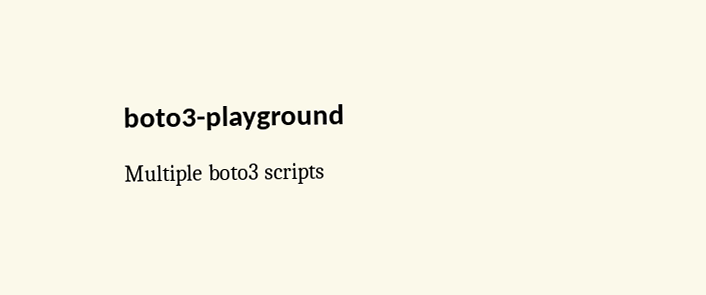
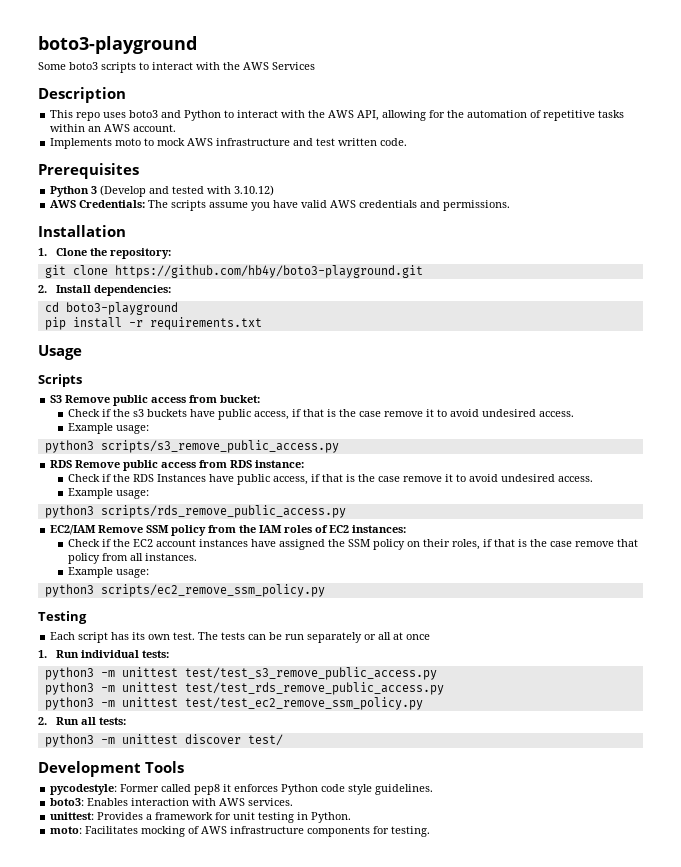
[123,104,345,132] [124,164,203,187] boto3-playground // Multiple -> [38,36,197,54] [38,62,66,70] boto3-playground // Some
(325, 173) none -> [139,62,315,70] [38,87,126,103] [50,110,625,121] [50,124,177,132] [50,138,408,149] [38,163,139,179] [50,185,275,197] [50,200,511,211] [38,225,126,237] [38,248,172,259] [44,265,423,278] [38,285,172,296] [44,302,178,315] [44,317,262,330] [38,345,82,360] [38,374,82,387] [50,395,261,406] [68,409,575,420] [68,423,150,434] [44,440,339,453] [50,460,305,471] [68,474,594,485] [68,488,150,499] [44,505,346,518] [50,525,407,536] [68,539,639,550] [68,553,198,564] [68,567,150,578] [44,584,325,597] [38,611,87,624] [50,632,431,643] [38,650,170,658] [44,667,437,680] [44,682,444,695] [44,697,423,710] [38,717,127,725] [44,734,283,747] [38,761,185,777] [50,784,434,795] [50,798,294,806] [50,812,352,823] [50,826,431,837] to interact with the AWS Services // Description // This repo uses boto3 and Python to interact with the AWS API, allowing for the automation of repetitive tasks within an AWS account. // Implements moto to mock AWS infrastructure and test written code. // Prerequisites // Python 3 (Develop and tested with 3.10.12) // AWS Credentials: The scripts assume you have valid AWS credentials and permissions. // Installation // 1. Clone the repository: // git clone https://github.com/hb4y/boto3-playground.git // 2. Install dependencies: // cd boto3-playground // pip install -r requirements.txt // Usage // Scripts // S3 Remove public access from bucket: // Check if the s3 buckets have public access, if that is the case remove it to avoid undesired access. // Example usage: // python3 scripts/s3_remove_public_access.py // RDS Remove public access from RDS instance: // Check if the RDS Instances have public access, if that is the case remove it to avoid undesired access. // Example usage: // python3 scripts/rds_remove_public_access.py // EC2/IAM Remove SSM policy from the IAM roles of EC2 instances: // Check if the EC2 account instances have assigned the SSM policy on their roles, if that is the case remove that policy from all instances. // Example usage: // python3 scripts/ec2_remove_ssm_policy.py // Testing // Each script has its own test. The tests can be run separately or all at once // 1. Run individual tests: // python3 -m unittest test/test_s3_remove_public_access.py // python3 -m unittest test/test_rds_remove_public_access.py // python3 -m unittest test/test_ec2_remove_ssm_policy.py // 2. Run all tests: // python3 -m unittest discover test/ // Development Tools // pycodestyle: Former called pep8 it enforces Python code style guidelines. // boto3: Enables interaction with AWS services. // unittest: Provides a framework for unit testing in Python. // moto: Facilitates mocking of AWS infrastructure components for testing.

